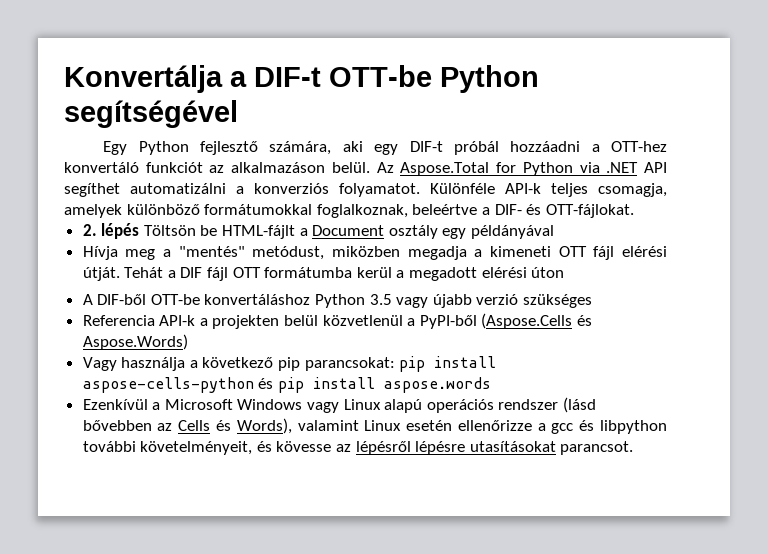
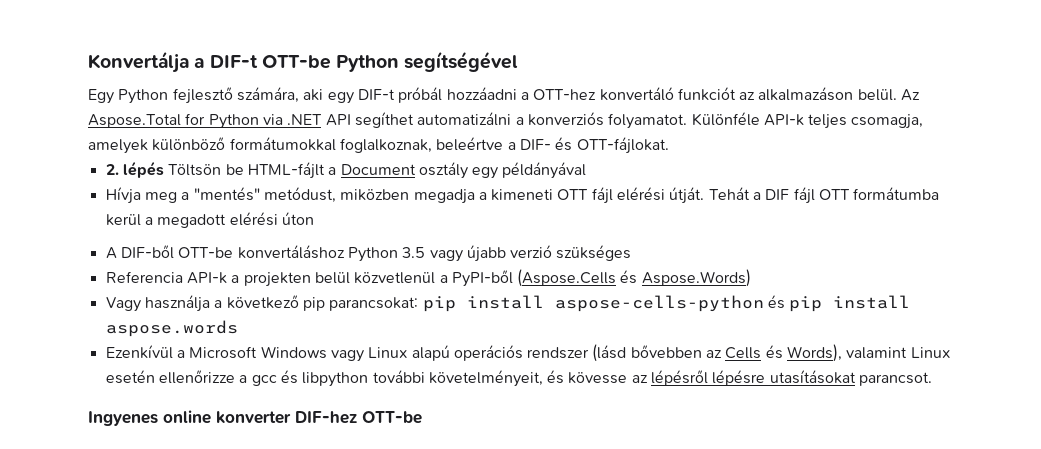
(634, 448) none -> [88,410,422,426] // Ingyenes online konverter DIF-hez OTT-be

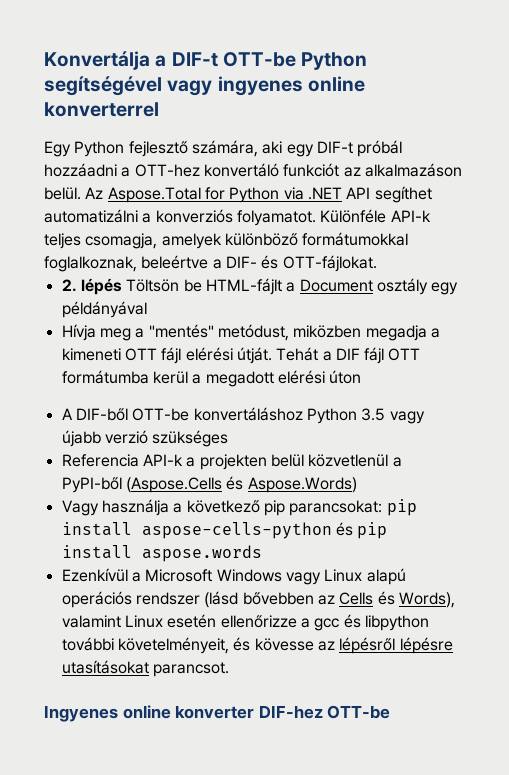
(519, 61) none -> [167,76,365,96] [44,102,159,117] vagy ingyenes online konverterrel

